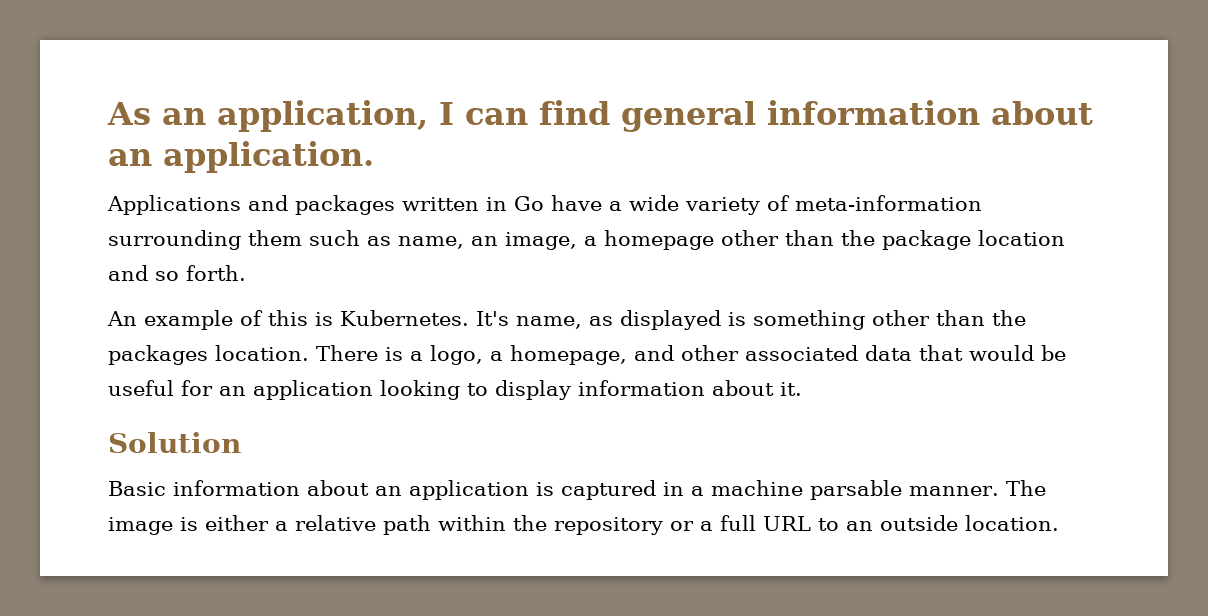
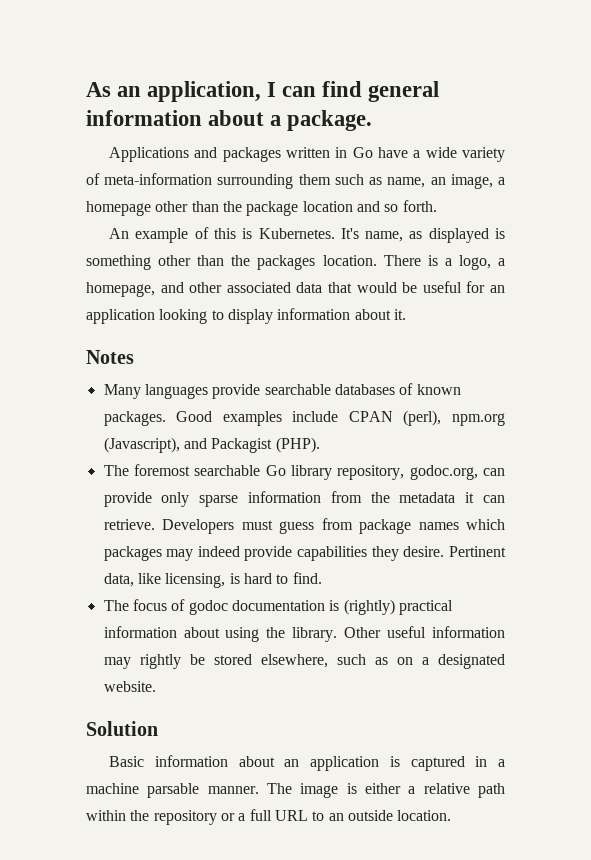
[108,141,374,173] an application. -> [270,110,373,131] a package.
(802, 389) none -> [86,350,134,364] [103,383,461,399] [103,410,505,426] [103,437,320,453] [103,464,505,480] [103,491,506,507] [103,518,505,534] [103,546,506,561] [103,572,322,588] [103,599,453,615] [103,626,505,642] [103,654,505,669] [103,681,156,692] // Notes // Many languages provide searchable databases of known packages. Good examples include CPAN (perl), npm.org (Javascript), and Packagist (PHP). // The foremost searchable Go library repository, godoc.org, can provide only sparse information from the metadata it can retrieve. Developers must guess from package names which packages may indeed provide capabilities they desire. Pertinent data, like licensing, is hard to find. // The focus of godoc documentation is (rightly) practical information about using the library. Other useful information may rightly be stored elsewhere, such as on a designated website.

